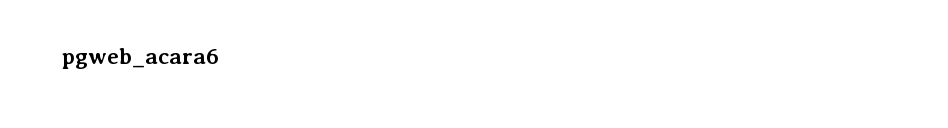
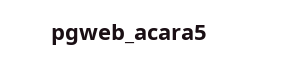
[62,48,219,69] pgweb_acara6 -> [51,24,207,45] pgweb_acara5

